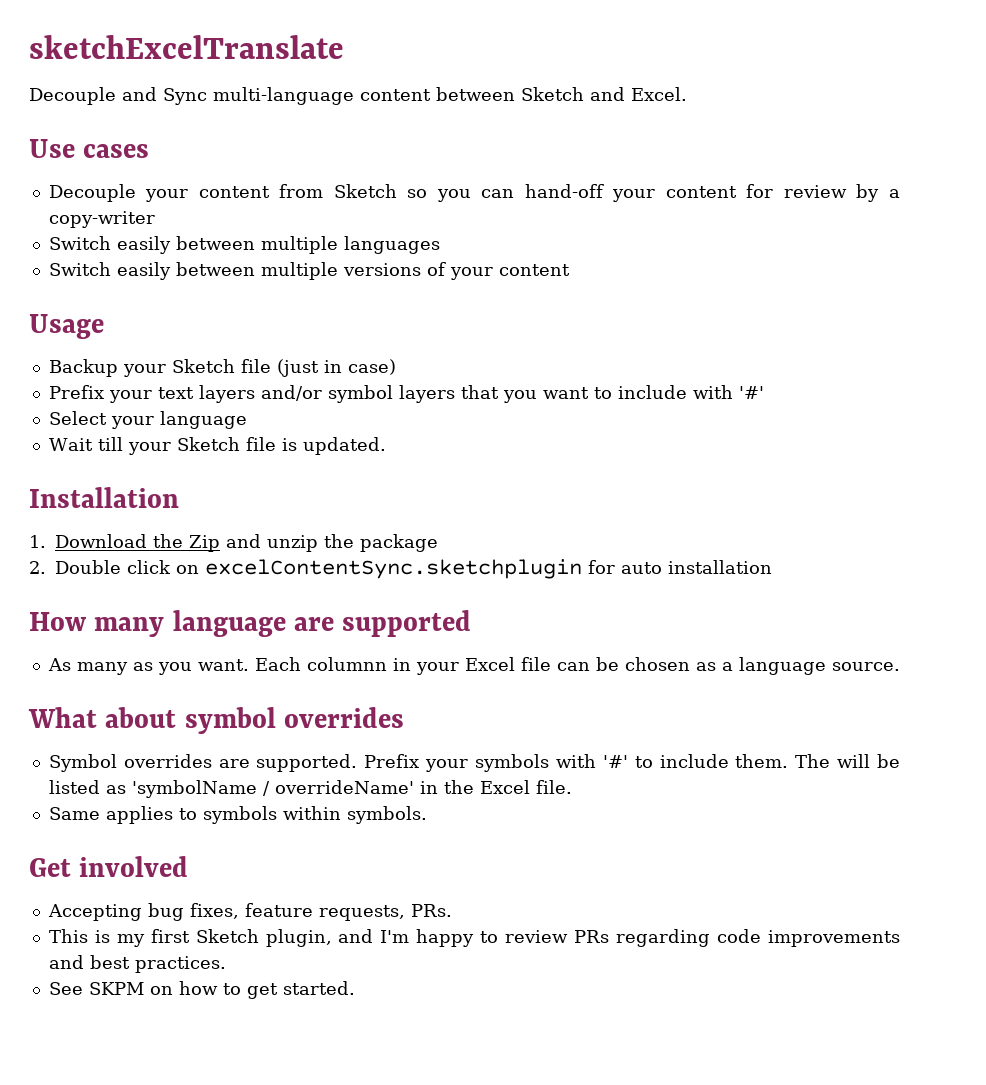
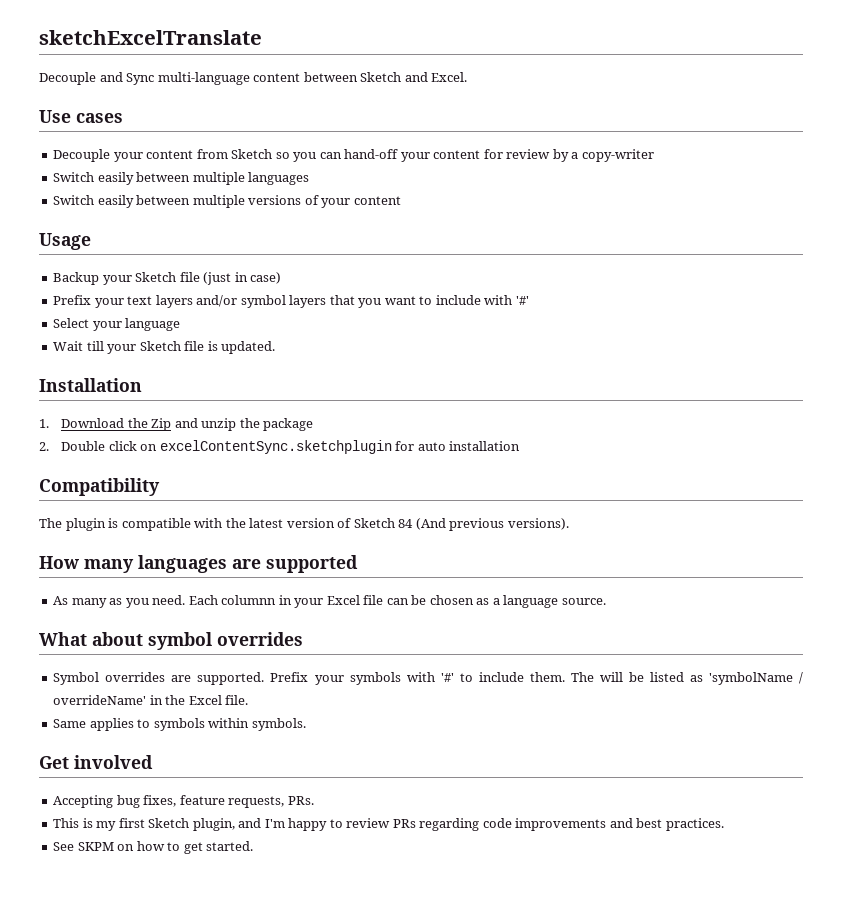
(772, 567) none -> [39,478,160,496] [39,518,569,531] // Compatibility // The plugin is compatible with the latest version of Sketch 84 (And previous versions).
[172,610,286,637] language -> [138,555,227,573] languages
[197,659,249,671] want. -> [152,595,186,605] need.

